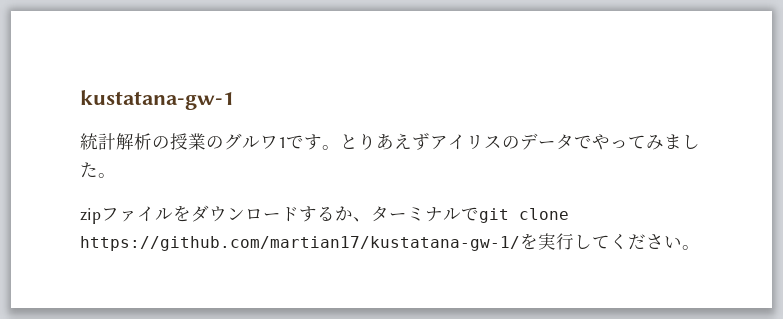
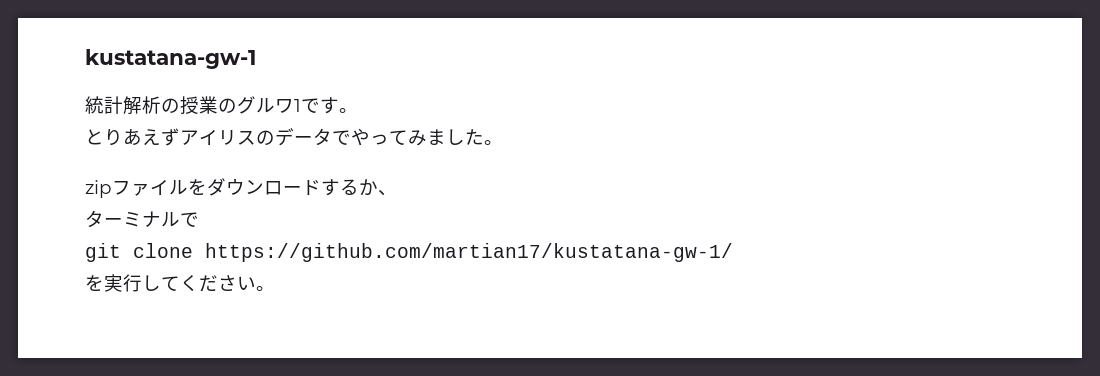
(340, 147) none -> (358, 110) //
(371, 219) none -> (397, 193) //
(479, 214) none -> (199, 219) //
(520, 243) none -> (733, 252) //

